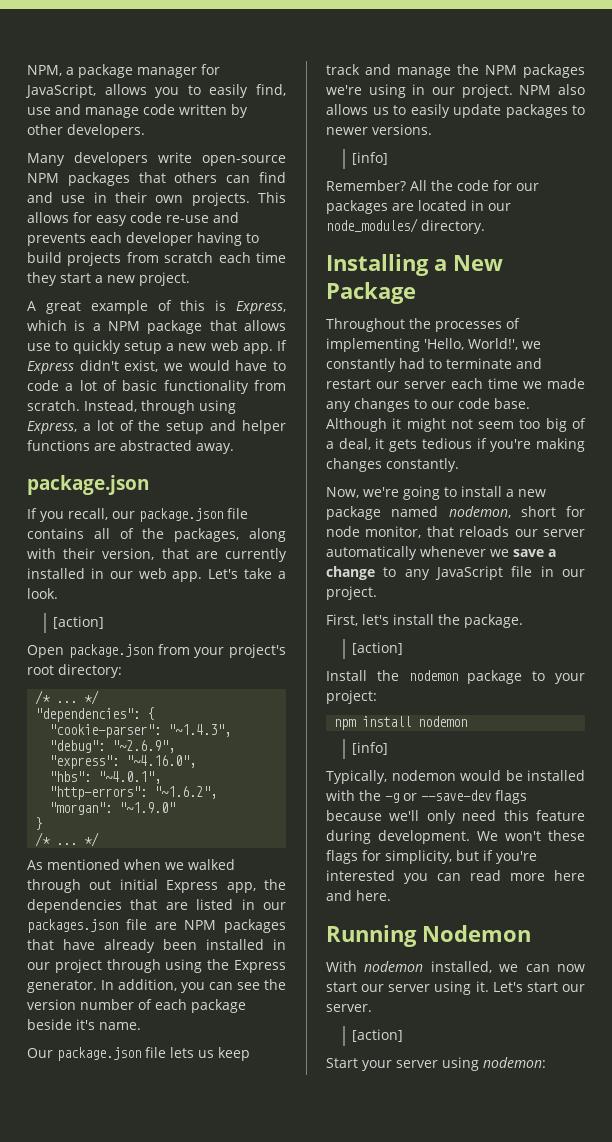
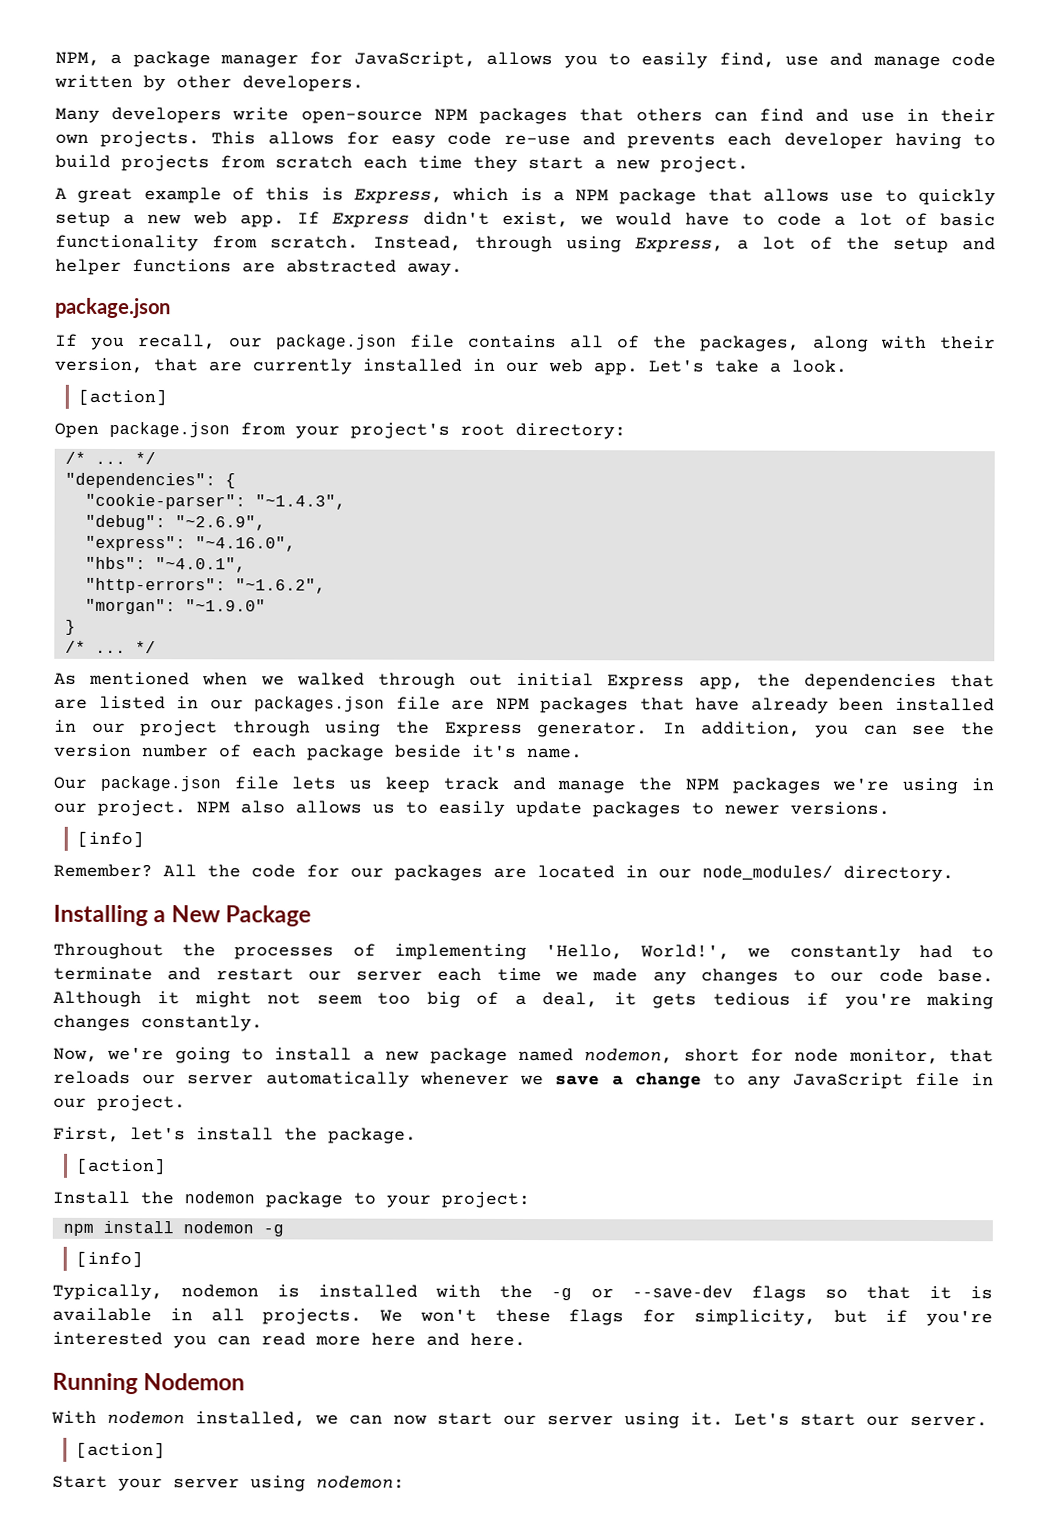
(468, 721) none -> [262,1224,284,1237] -g
[460,770,523,781] would be -> [277,1284,301,1298] is
[326,810,585,824] [326,830,470,844] because we'll only need this feature during development. -> [824,1285,994,1300] [52,1307,363,1325] so that it is available in all projects.

